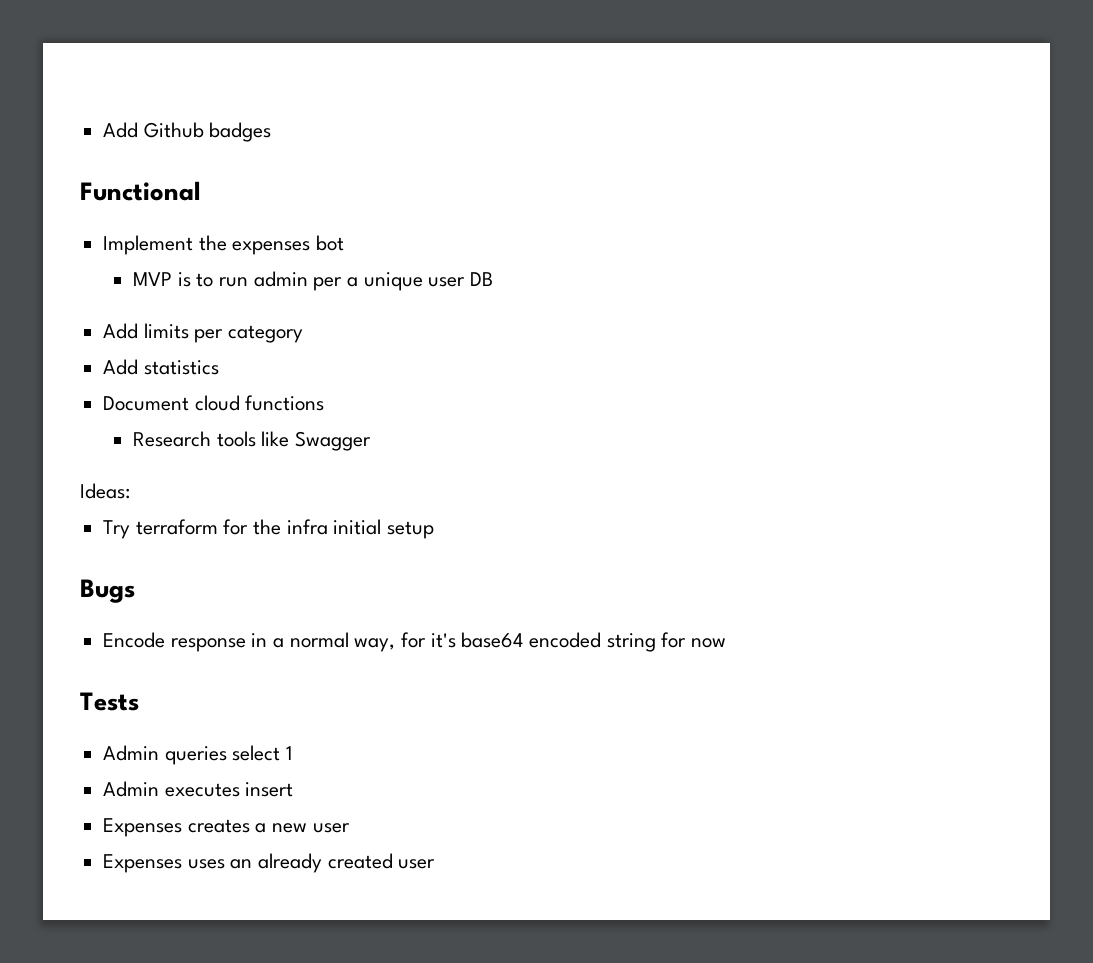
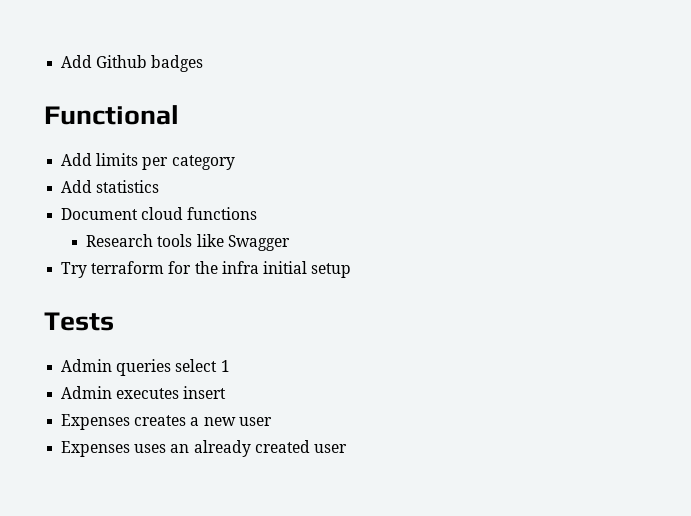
[103,235,345,255] [133,271,494,291] // Implement the expenses bot // MVP is to run admin per a unique user DB -> (179, 115) none
[80,483,130,499] // Ideas: -> (290, 243) none
[80,579,135,603] [103,632,727,652] // Bugs // Encode response in a normal way, for it's base64 encoded string for now -> (352, 270) none

